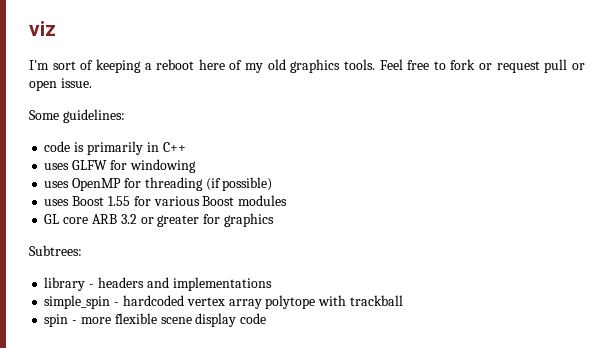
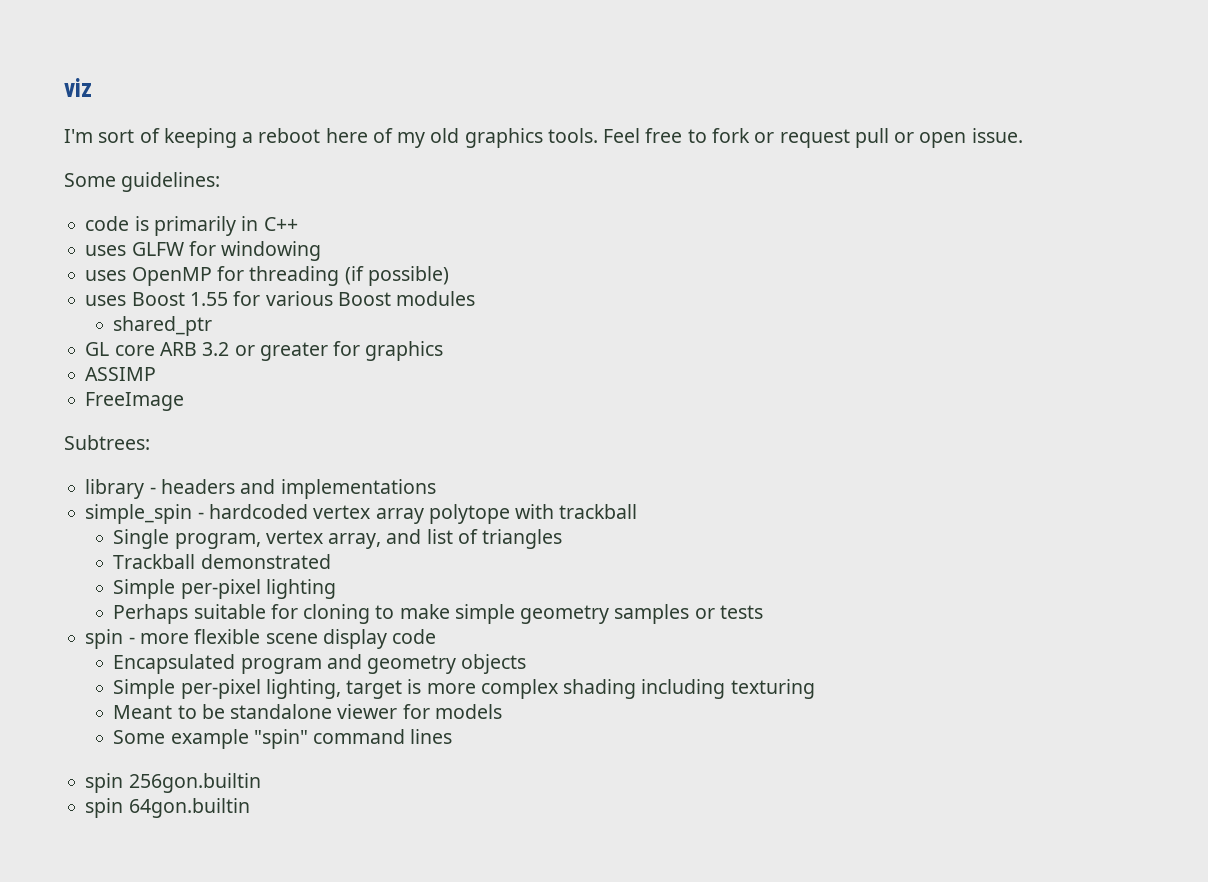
(288, 200) none -> [113,316,213,336] // shared_ptr
(274, 220) none -> [85,367,157,381] [85,392,185,411] // ASSIMP // FreeImage
(403, 300) none -> [113,529,563,549] [113,554,331,569] [113,579,336,599] [113,604,763,624] // Single program, vertex array, and list of triangles // Trackball demonstrated // Simple per-pixel lighting // Perhaps suitable for cloning to make simple geometry samples or tests
(267, 318) none -> [113,654,527,674] [113,679,815,699] [113,704,502,719] [113,729,453,749] [85,773,261,793] [85,798,250,818] // Encapsulated program and geometry objects // Simple per-pixel lighting, target is more complex shading including texturing // Meant to be standalone viewer for models // Some example "spin" command lines // spin 256gon.builtin // spin 64gon.builtin

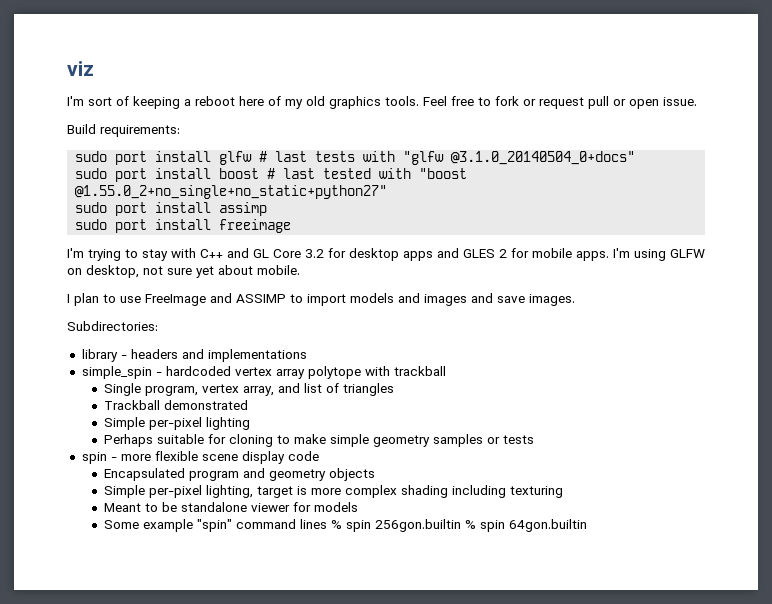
[64,172,221,192] [85,216,298,236] [85,241,322,261] [85,266,449,286] [85,291,476,306] [113,316,213,336] [85,341,444,361] [85,367,157,381] [85,392,185,411] [64,435,150,450] Some guidelines: // code is primarily in C++ // uses GLFW for windowing // uses OpenMP for threading (if possible) // uses Boost 1.55 for various Boost modules // shared_ptr // GL core ARB 3.2 or greater for graphics // ASSIMP // FreeImage // Subtrees: -> [67,124,180,137] [75,151,636,165] [75,168,468,182] [75,185,388,199] [75,202,268,216] [75,219,292,233] [67,248,705,261] [67,265,300,278] [67,293,575,306] [67,321,158,331] Build requirements: // sudo port install glfw # last tests with "glfw @3.1.0_20140504_0+docs" // sudo port install boost # last tested with "boost @1.55.0_2+no_single+no_static+python27" // sudo port install assimp // sudo port install freeimage // I'm trying to stay with C++ and GL Core 3.2 for desktop apps and GLES 2 for mobile apps. I'm using GLFW on desktop, not sure yet about mobile. // I plan to use FreeImage and ASSIMP to import models and images and save images. // Subdirectories:
(453, 736) // -> [331,520,343,529] %
(261, 783) // -> [465,520,477,529] %

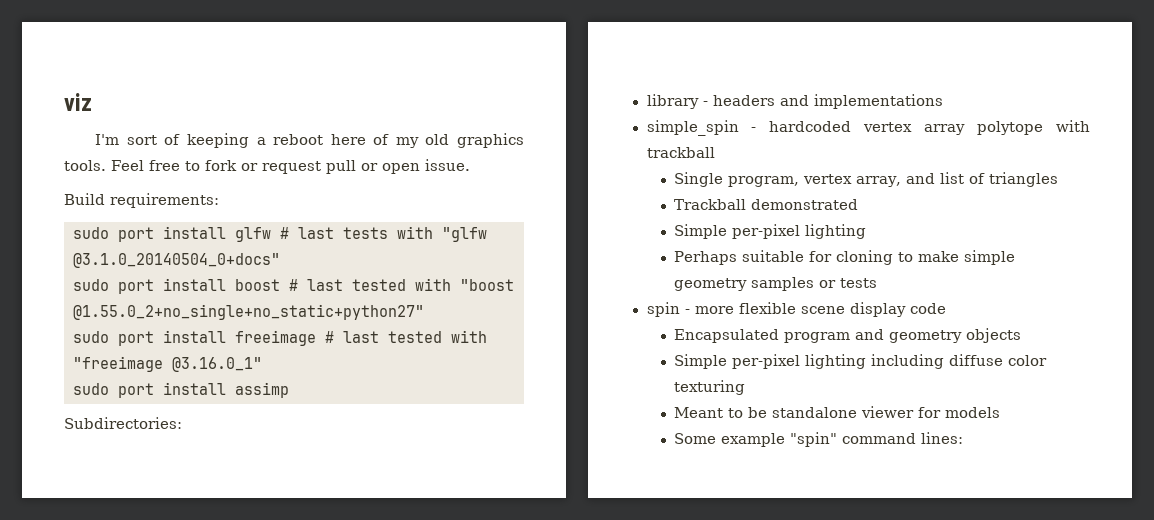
[219,202,268,216] [75,219,292,233] [67,248,705,261] [67,265,300,278] [67,293,575,306] assimp // sudo port install freeimage // I'm trying to stay with C++ and GL Core 3.2 for desktop apps and GLES 2 for mobile apps. I'm using GLFW on desktop, not sure yet about mobile. // I plan to use FreeImage and ASSIMP to import models and images and save images. -> [235,330,487,346] [73,356,262,372] [73,382,289,398] freeimage # last tested with "freeimage @3.16.0_1" // sudo port install assimp
[206,485,507,498] lighting, target is more complex shading including -> [805,354,1048,369] lighting including diffuse color
[300,519,588,532] lines % spin 256gon.builtin % spin 64gon.builtin -> [921,432,964,444] lines:

